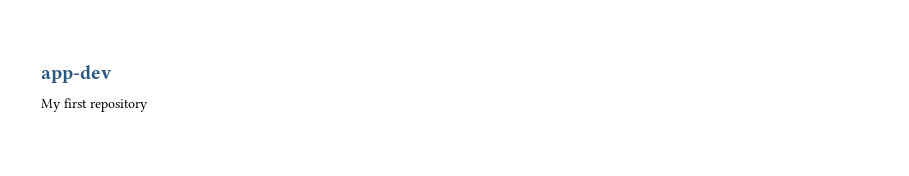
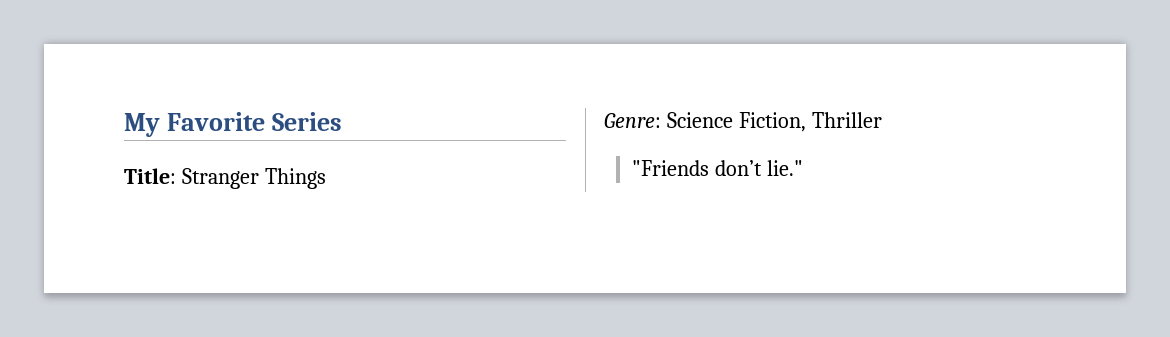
[41,65,112,83] [41,98,148,112] app-dev // My first repository -> [124,112,342,137] [124,168,326,189] [604,112,882,132] [631,160,803,176] My Favorite Series // Title: Stranger Things // Genre: Science Fiction, Thriller // "Friends don’t lie."

